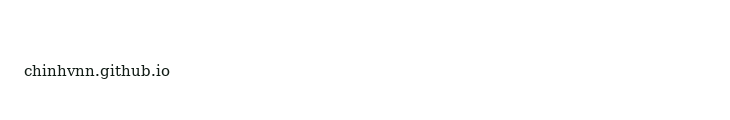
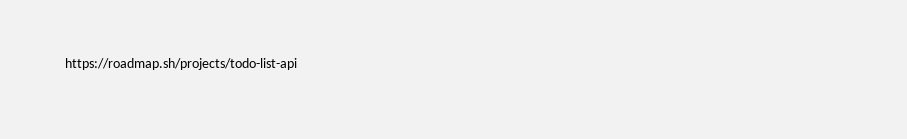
[24,64,170,79] chinhvnn.github.io -> [65,58,297,70] https://roadmap.sh/projects/todo-list-api

